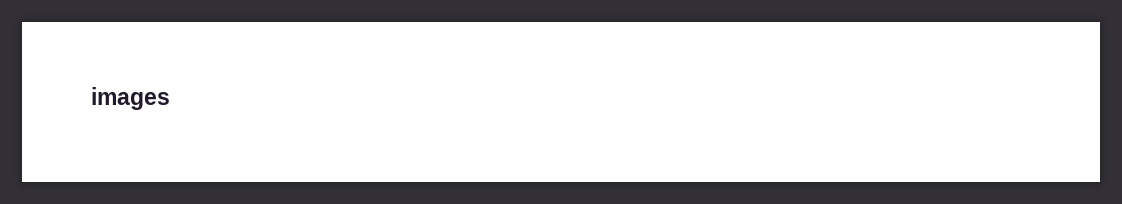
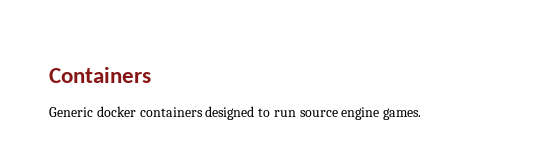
[91,87,170,110] images -> [49,67,151,83] [49,106,422,120] Containers // Generic docker containers designed to run source engine games.

